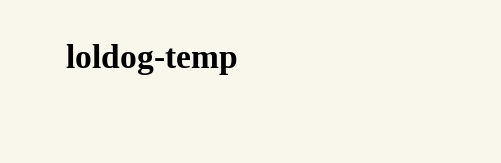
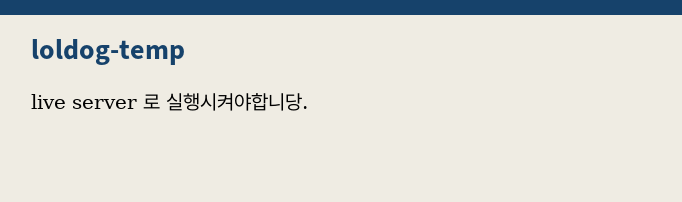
(238, 59) none -> [31,93,308,111] // live server 로 실행시켜야합니당.

